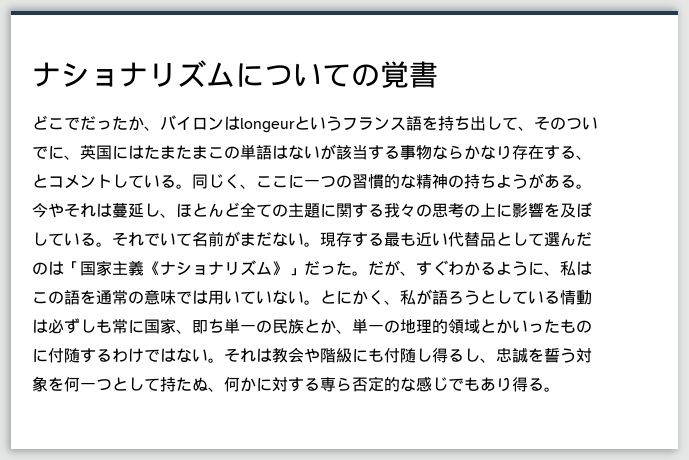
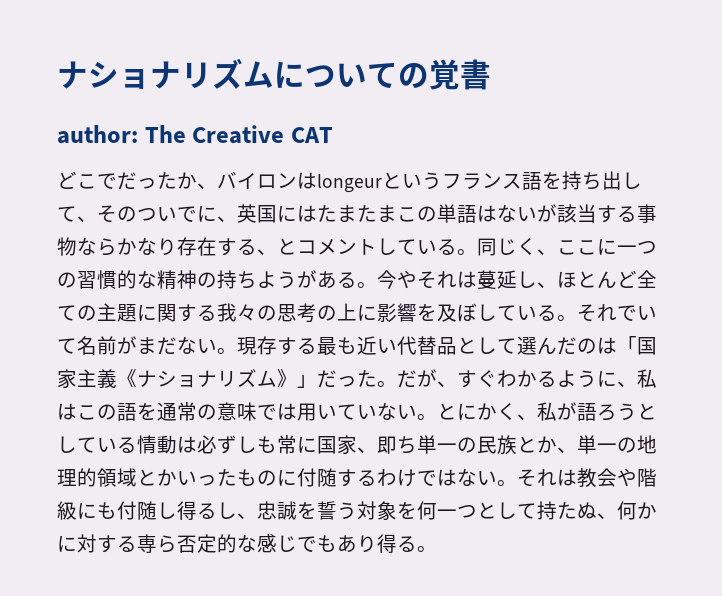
(438, 74) none -> [57,125,333,144] // author: The Creative CAT

